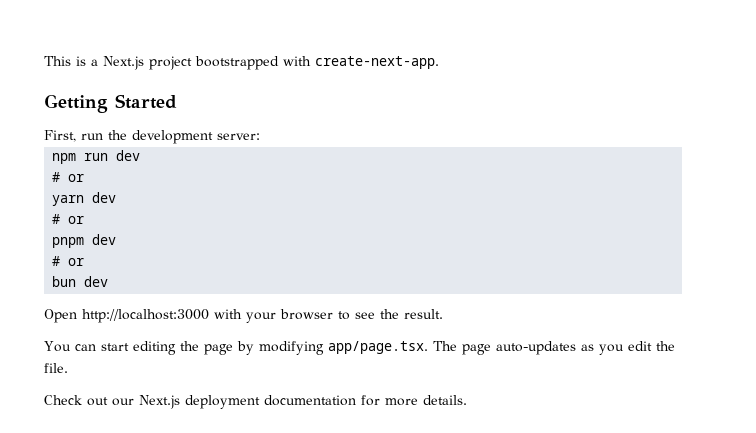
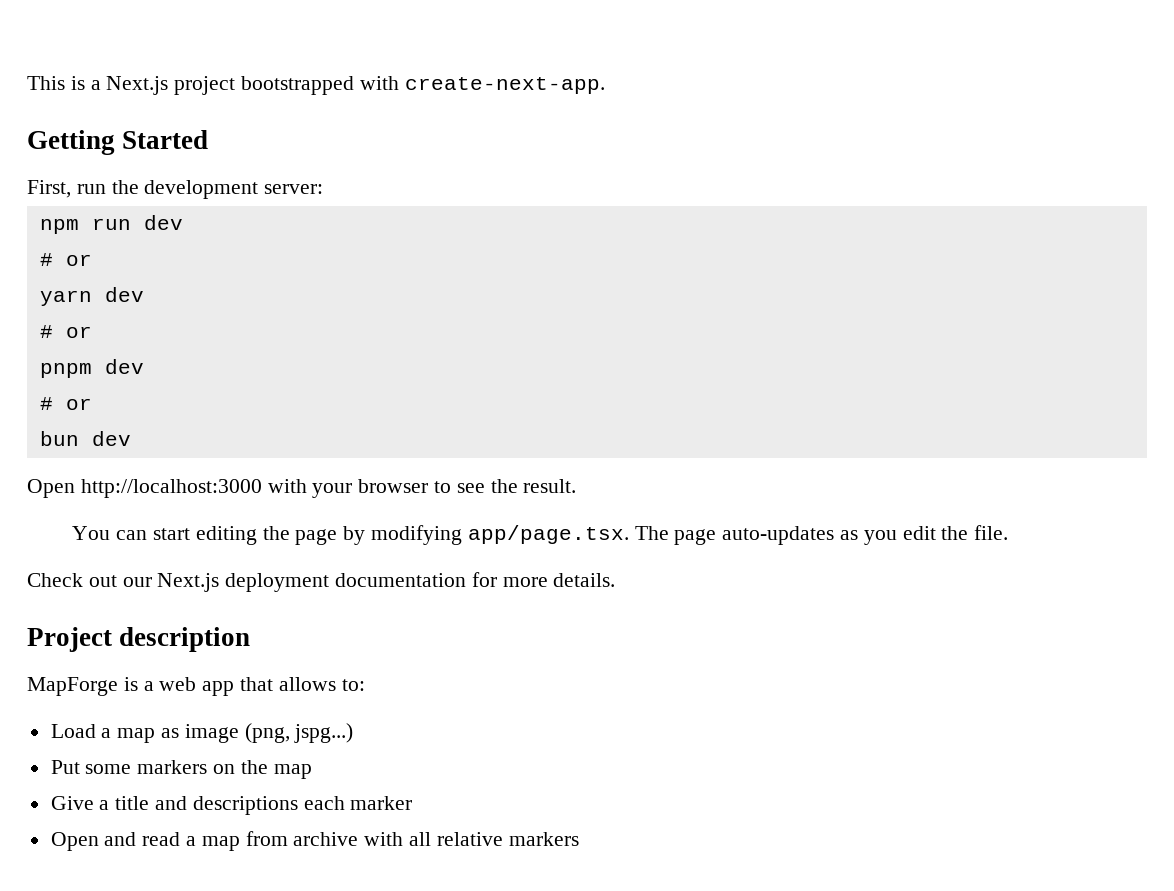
(467, 400) none -> [27,627,251,652] [27,677,365,696] [50,723,354,743] [50,760,312,779] [50,796,413,815] [50,831,579,851] // Project description // MapForge is a web app that allows to: // Load a map as image (png, jspg...) // Put some markers on the map // Give a title and descriptions each marker // Open and read a map from archive with all relative markers

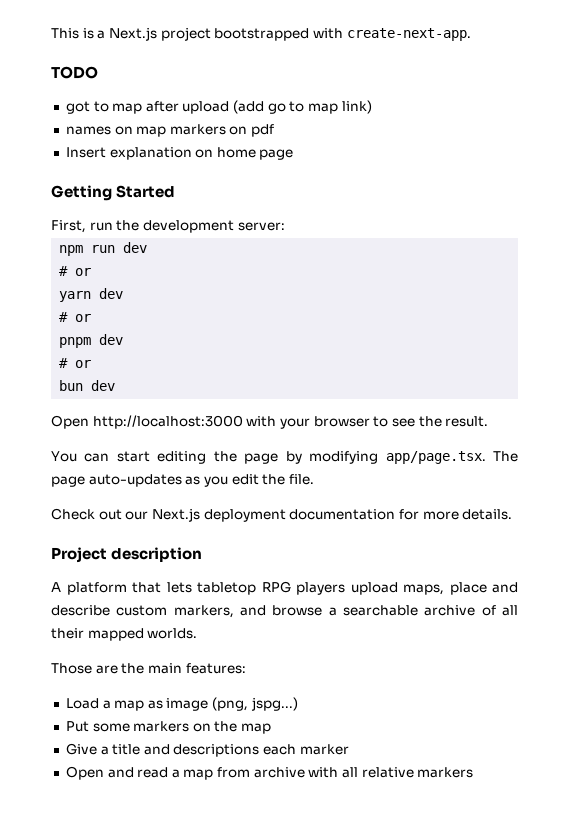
(605, 85) none -> [51,66,98,79] [65,100,372,114] [65,124,275,137] [65,147,294,160] // TODO // got to map after upload (add go to map link) // names on map markers on pdf // Insert explanation on home page
[27,677,365,696] MapForge is a web app that allows to: -> [51,581,518,595] [51,605,518,618] [51,628,198,641] [51,663,246,674] A platform that lets tabletop RPG players upload maps, place and describe custom markers, and browse a searchable archive of all their mapped worlds. // Those are the main features:

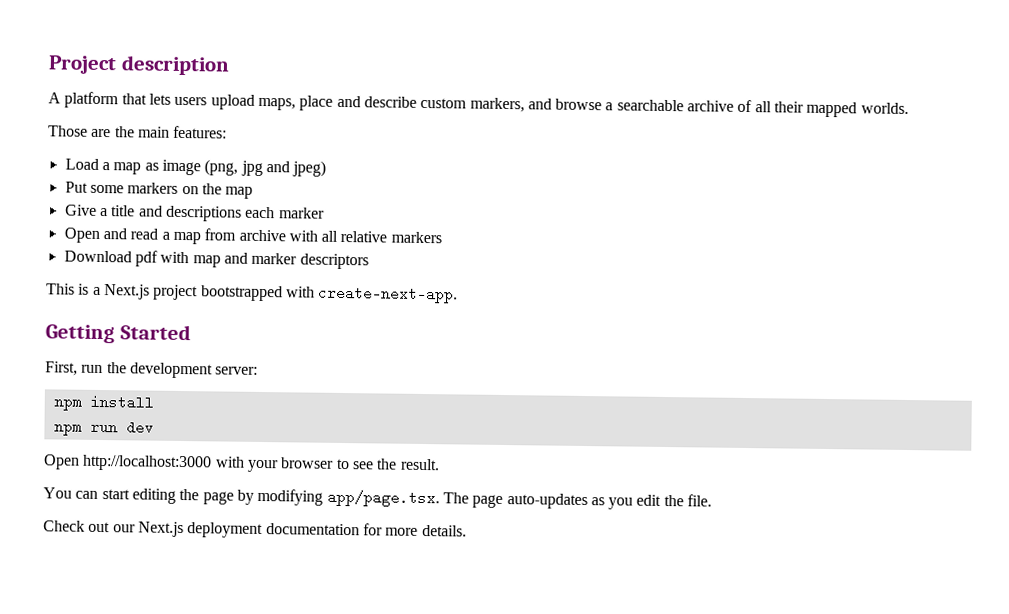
(51, 33) none -> [48,55,230,76] [48,91,909,118] [48,125,228,139] [64,158,327,177] [64,181,254,199] [64,204,325,222] [63,227,442,245] [63,250,369,270] Project description // A platform that lets users upload maps, place and describe custom markers, and browse a searchable archive of all their mapped worlds. // Those are the main features: // Load a map as image (png, jpg and jpeg) // Put some markers on the map // Give a title and descriptions each marker // Open and read a map from archive with all relative markers // Download pdf with map and marker descriptors //
[51,66,98,79] [65,100,372,114] [65,124,275,137] [65,147,294,160] // TODO // got to map after upload (add go to map link) // names on map markers on pdf // Insert explanation on home page -> (459, 294) none
(285, 226) none -> [53,394,154,411] // npm install
[59,266,92,276] [59,288,124,302] [59,312,92,322] [59,334,124,348] [59,358,92,368] [59,380,116,391] // # or // yarn dev // # or // pnpm dev // # or // bun dev -> (154, 427) none
[51,547,203,563] [51,581,518,595] [51,605,518,618] [51,628,198,641] [51,663,246,674] [65,697,298,711] [65,721,272,734] [65,743,349,757] [65,766,474,780] // Project description // A platform that lets tabletop RPG players upload maps, place and describe custom markers, and browse a searchable archive of all their mapped worlds. // Those are the main features: // Load a map as image (png, jspg...) // Put some markers on the map // Give a title and descriptions each marker // Open and read a map from archive with all relative markers -> (467, 530) none

